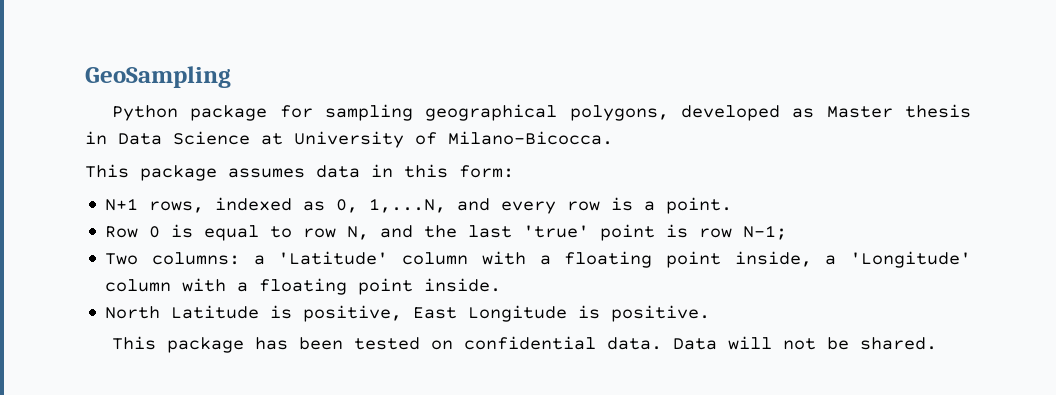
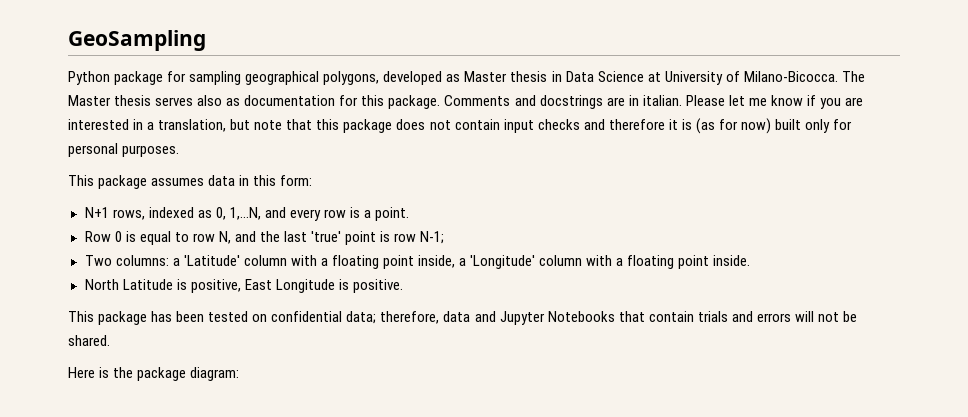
(613, 138) none -> [841,71,865,82] [68,95,864,109] [68,118,853,134] [68,143,180,157] The Master thesis serves also as documentation for this package. Comments and docstrings are in italian. Please let me know if you are interested in a translation, but note that this package does not contain input checks and therefore it is (as for now) built only for personal purposes.
[606,337,717,350] data. Data -> [346,311,791,325] data; therefore, data and Jupyter Notebooks that contain trials and errors
(937, 343) none -> [68,367,240,381] // Here is the package diagram:

